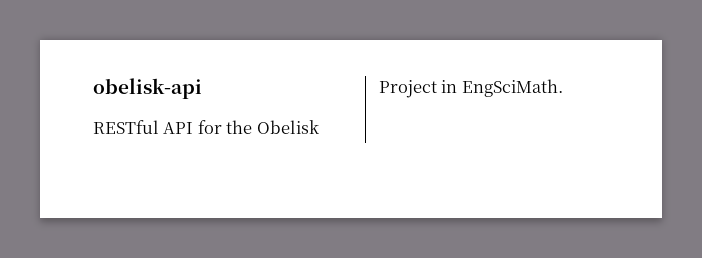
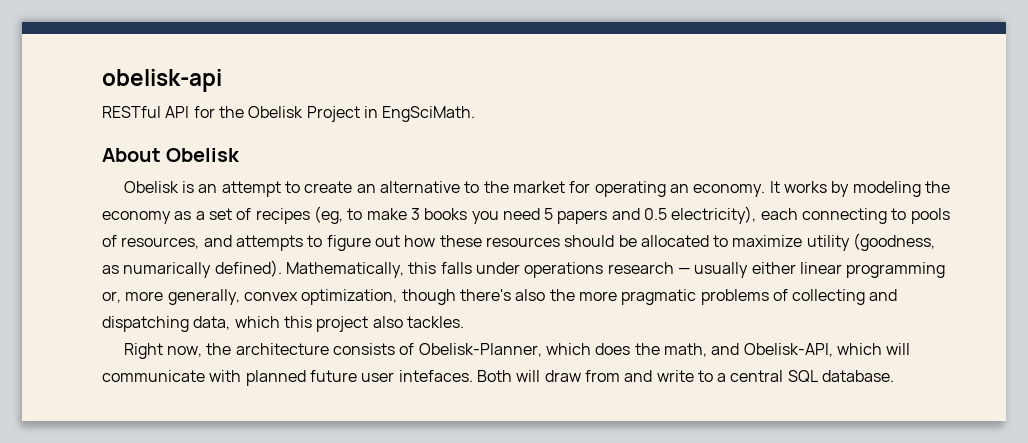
(563, 88) none -> [102,148,241,162] [123,181,950,197] [102,206,950,224] [102,233,936,251] [102,260,946,278] [102,289,898,305] [102,316,464,332] [123,343,911,359] [102,370,895,386] // About Obelisk // Obelisk is an attempt to create an alternative to the market for operating an economy. It works by modeling the economy as a set of recipes (eg, to make 3 books you need 5 papers and 0.5 electricity), each connecting to pools of resources, and attempts to figure out how these resources should be allocated to maximize utility (goodness, as numarically defined). Mathematically, this falls under operations research — usually either linear programming or, more generally, convex optimization, though there's also the more pragmatic problems of collecting and dispatching data, which this project also tackles. // Right now, the architecture consists of Obelisk-Planner, which does the math, and Obelisk-API, which will communicate with planned future user intefaces. Both will draw from and write to a central SQL database.

